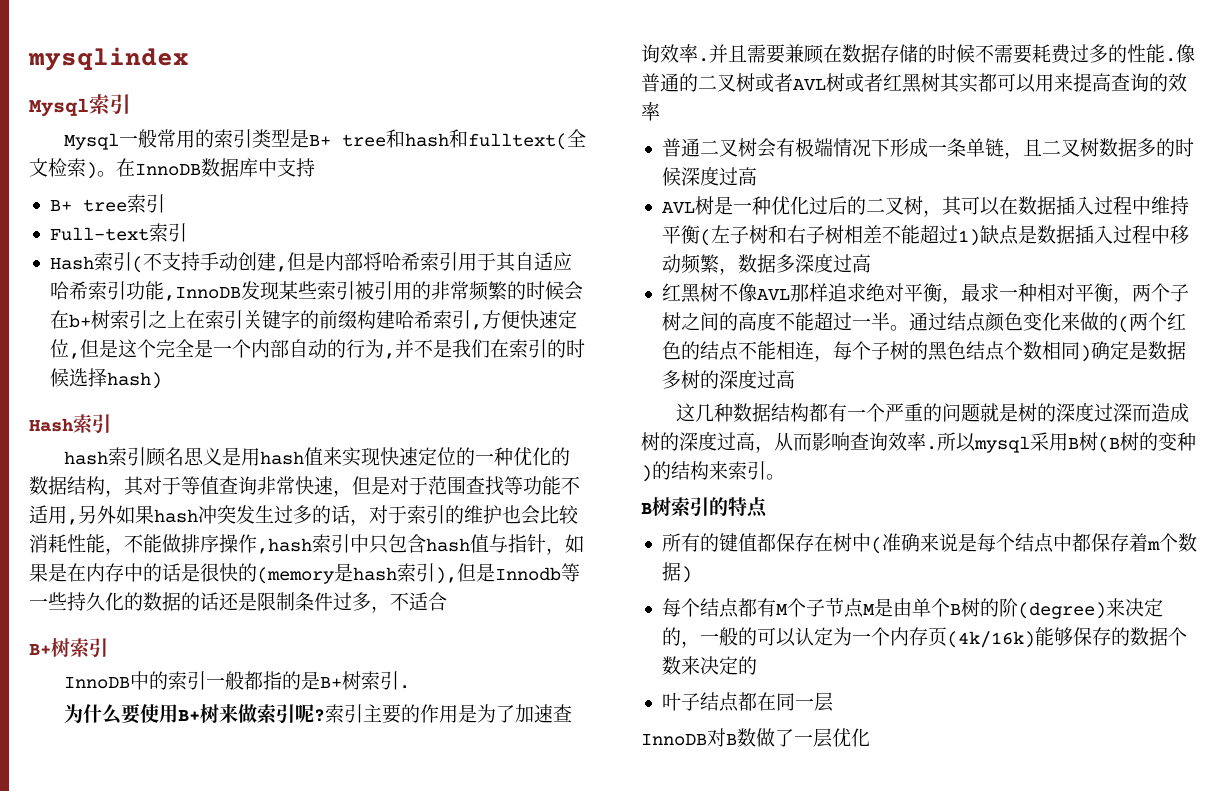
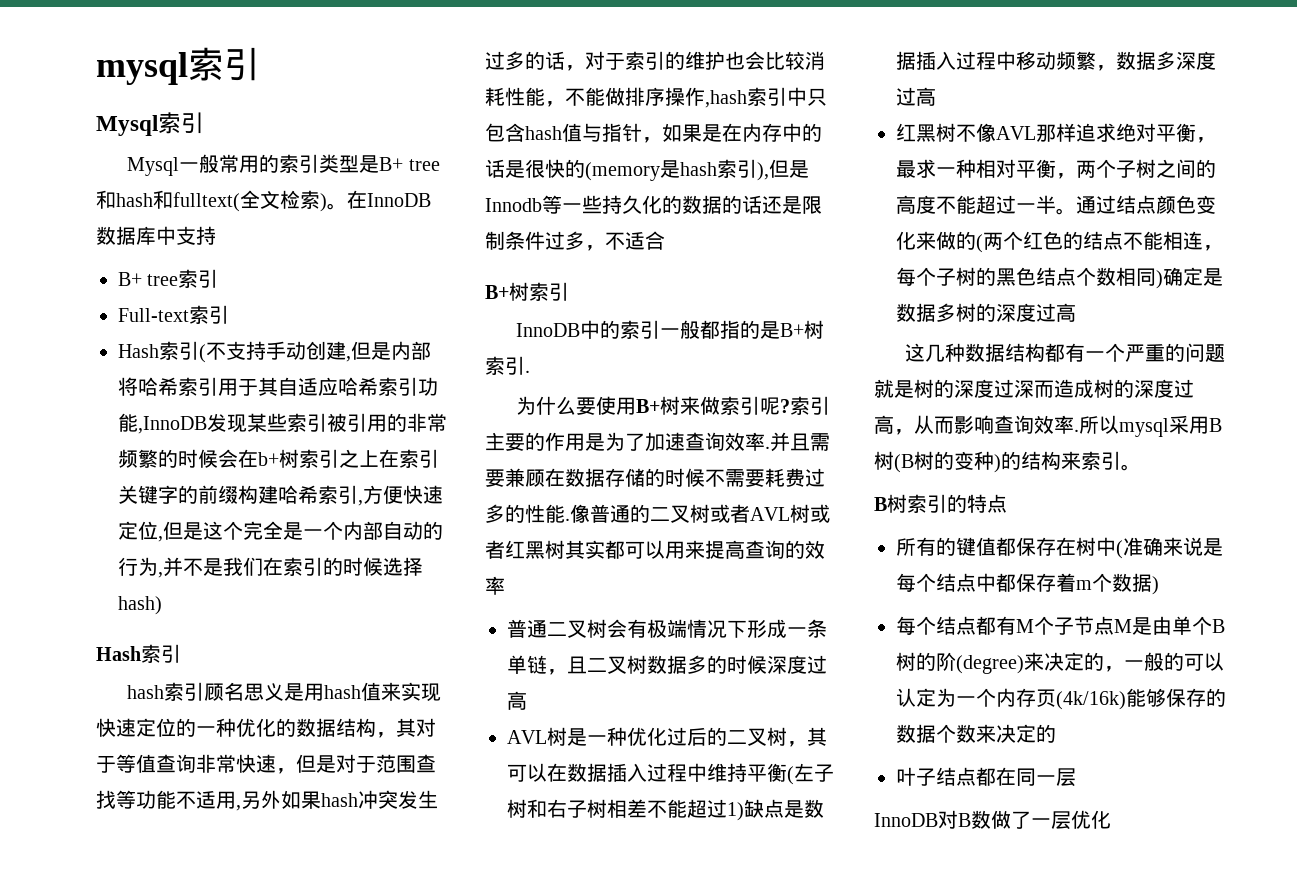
[28,47,189,71] mysqlindex -> [96,47,260,85] mysql索引

